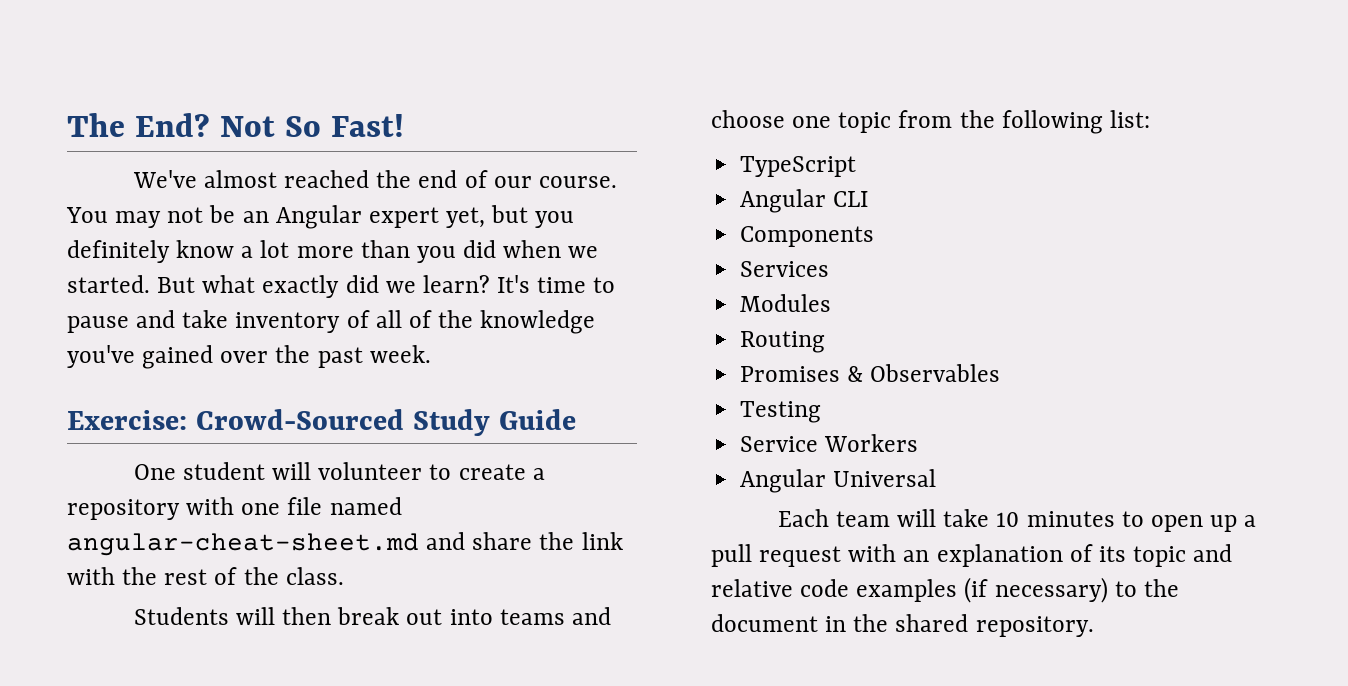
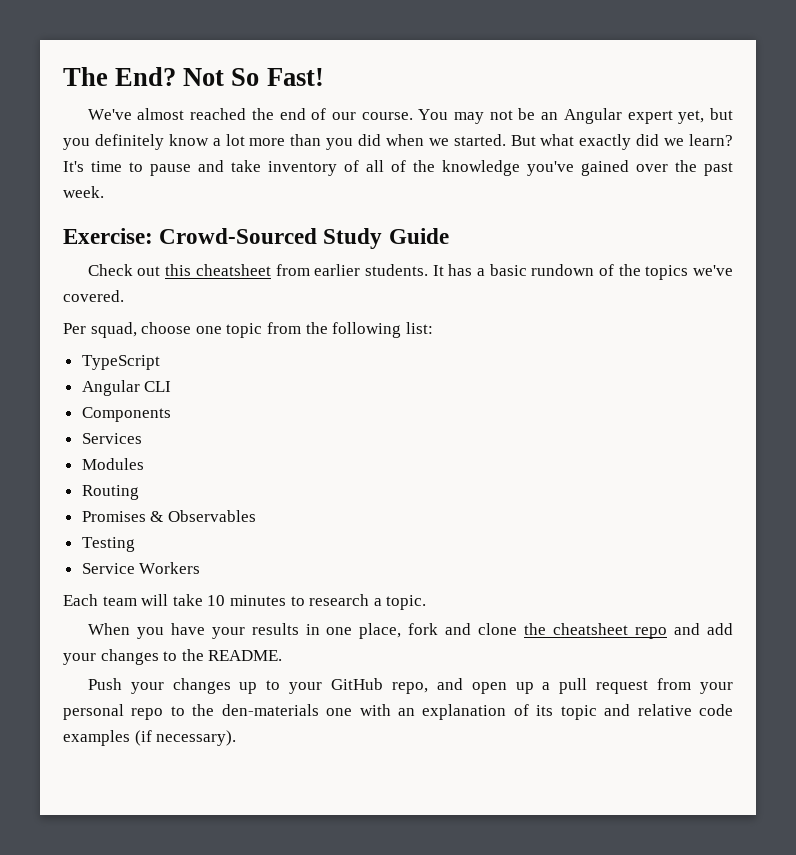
[133,462,545,480] [67,497,402,520] [67,532,623,556] [67,567,344,585] [133,607,611,625] One student will volunteer to create a repository with one file named angular-cheat-sheet.md and share the link with the rest of the class. // Students will then break out into teams and -> [87,264,733,280] [63,290,124,302] [63,322,137,338] Check out this cheatsheet from earlier students. It has a basic rundown of the topics we've covered. // Per squad,
[740,469,937,493] // Angular Universal -> (201, 568) none
(1144, 519) none -> [309,594,427,610] [87,623,733,639] [63,649,283,665] [87,678,463,694] research a topic. // When you have your results in one place, fork and clone the cheatsheet repo and add your changes to the README. // Push your changes up to your GitHub repo, and
(842, 556) none -> [657,678,734,694] [63,704,353,720] from your personal repo to the den-materials one
[994,577,1179,603] [711,614,1094,637] necessary) to the document in the shared repository. -> [156,730,237,746] necessary).

